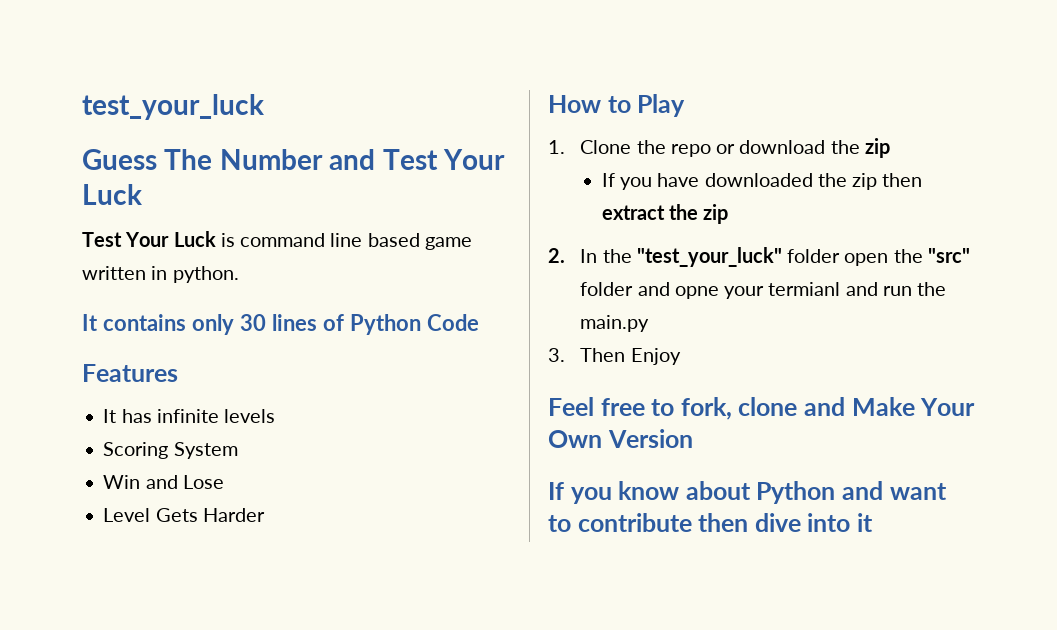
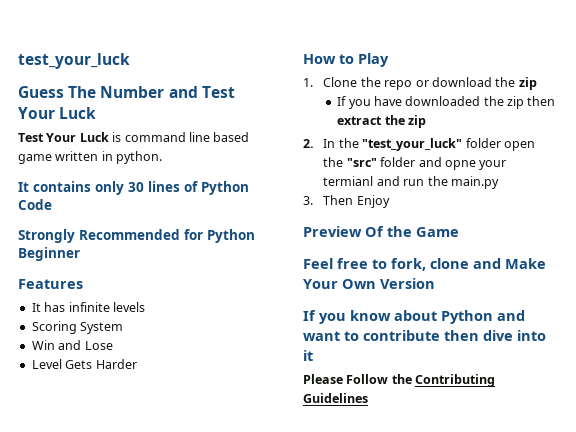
(479, 322) none -> [18,229,255,243] [18,247,80,261] // Strongly Recommended for Python Beginner
(681, 356) none -> [303,226,459,237] // Preview Of the Game
(874, 522) none -> [303,374,496,387] [303,393,368,403] // Please Follow the Contributing Guidelines

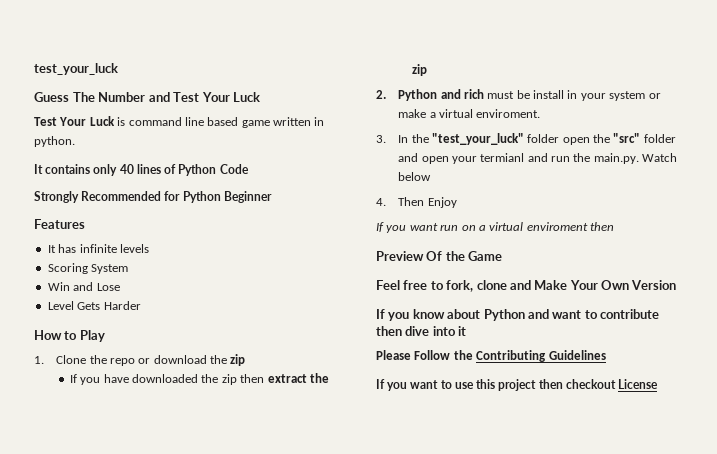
[128,182,144,192] 30 -> [119,164,134,174] 40
(314, 143) none -> [398,89,661,101] [398,109,541,118] [376,135,386,143] Python and rich must be install in your system or make a virtual enviroment. // 3.
[444,160,476,170] opne -> [421,156,449,164] open
[450,176,499,189] [303,195,390,208] main.py // 3. Then Enjoy -> [593,153,678,164] [398,172,432,181] [376,197,457,208] [376,222,614,233] main.py. Watch below // 4. Then Enjoy // If you want run on a virtual enviroment then
(368, 398) none -> [376,379,659,391] // If you want to use this project then checkout License

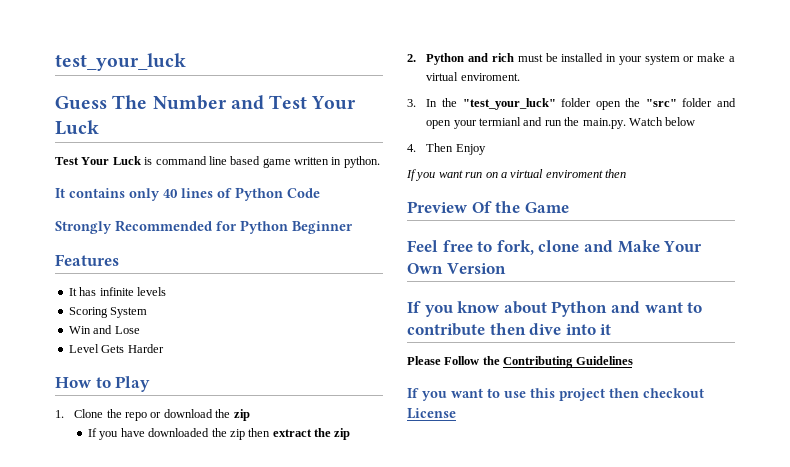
[533,90,565,99] install -> [561,53,604,62] installed

